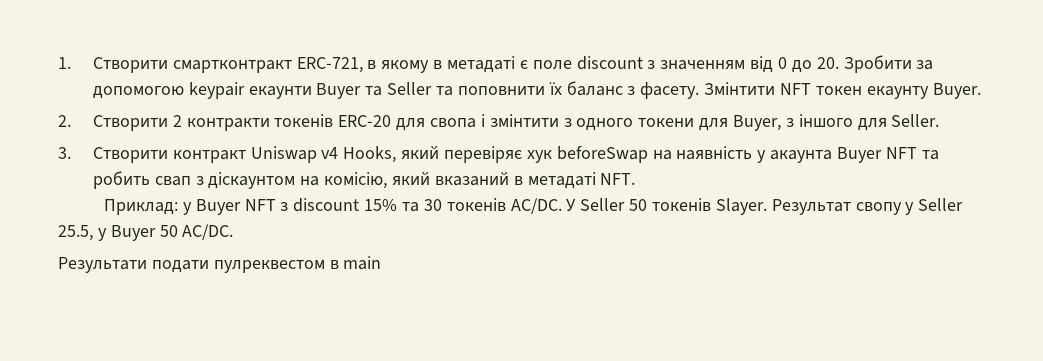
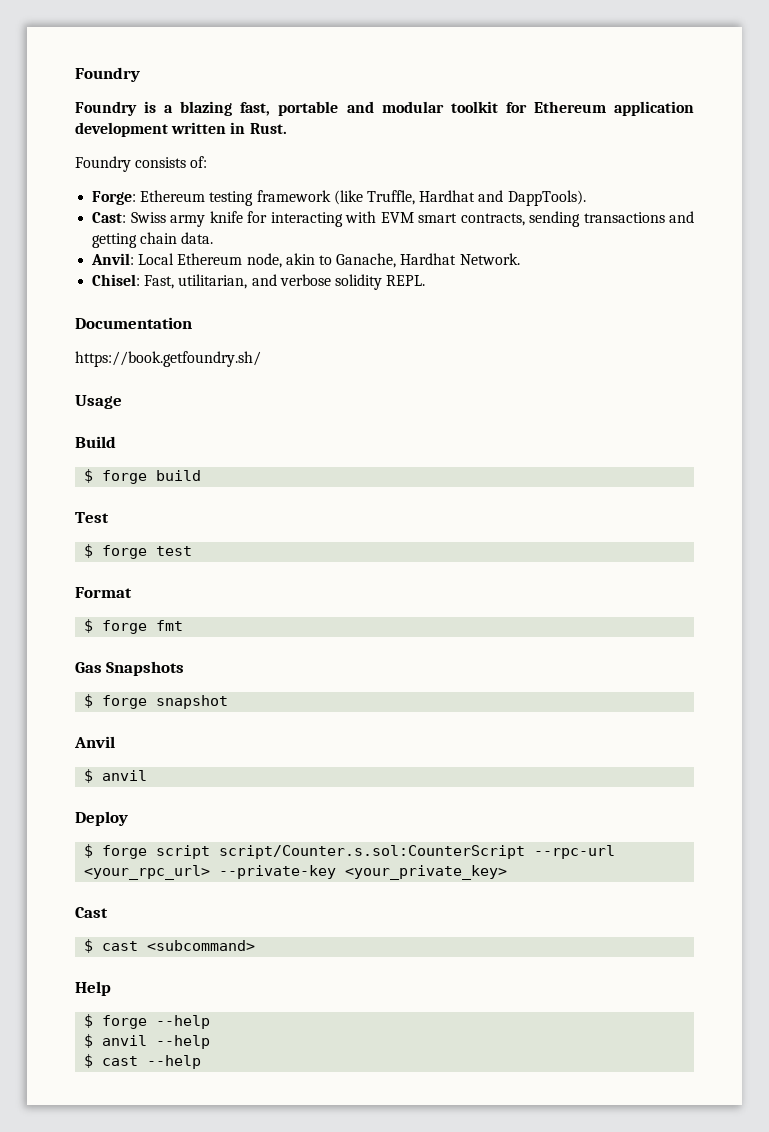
[58,55,934,73] [92,81,981,99] [58,114,940,131] [58,146,939,163] [92,171,636,189] [103,198,964,215] [58,224,234,241] [58,256,382,273] 1. Створити смартконтракт ERC-721, в якому в метадаті є поле discount з значенням від 0 до 20. Зробити за допомогою keypair екаунти Buyer та Seller та поповнити їх баланс з фасету. Змінтити NFT токен екаунту Buyer. // 2. Створити 2 контракти токенів ERC-20 для свопа і змінтити з одного токени для Buyer, з іншого для Seller. // 3. Створити контракт Uniswap v4 Hooks, який перевіряє хук beforeSwap на наявність у акаунта Buyer NFT та робить свап з діскаунтом на комісію, який вказаний в метадаті NFT. // Приклад: у Buyer NFT з discount 15% та 30 токенів AC/DC. У Seller 50 токенів Slayer. Результат свопу у Seller 25.5, у Buyer 50 AC/DC. // Результати подати пулреквестом в main -> [75,67,140,82] [75,101,695,116] [75,122,287,137] [75,156,208,172] [92,190,586,206] [92,211,694,227] [92,232,214,248] [91,253,520,268] [92,274,426,290] [75,317,192,329] [75,351,261,367] [75,395,122,409] [75,436,116,448] [84,469,202,484] [75,512,109,523] [84,544,193,559] [75,587,132,598] [84,619,184,634] [75,661,185,676] [84,694,229,709] [74,736,115,748] [84,769,148,783] [75,811,128,826] [84,844,616,859] [84,865,508,880] [75,907,108,918] [84,939,256,953] [75,981,111,996] [84,1014,211,1029] [84,1034,211,1049] [84,1054,202,1069] Foundry // Foundry is a blazing fast, portable and modular toolkit for Ethereum application development written in Rust. // Foundry consists of: // Forge: Ethereum testing framework (like Truffle, Hardhat and DappTools). // Cast: Swiss army knife for interacting with EVM smart contracts, sending transactions and getting chain data. // Anvil: Local Ethereum node, akin to Ganache, Hardhat Network. // Chisel: Fast, utilitarian, and verbose solidity REPL. // Documentation // https://book.getfoundry.sh/ // Usage // Build // $ forge build // Test // $ forge test // Format // $ forge fmt // Gas Snapshots // $ forge snapshot // Anvil // $ anvil // Deploy // $ forge script script/Counter.s.sol:CounterScript --rpc-url <your_rpc_url> --private-key <your_private_key> // Cast // $ cast <subcommand> // Help // $ forge --help // $ anvil --help // $ cast --help

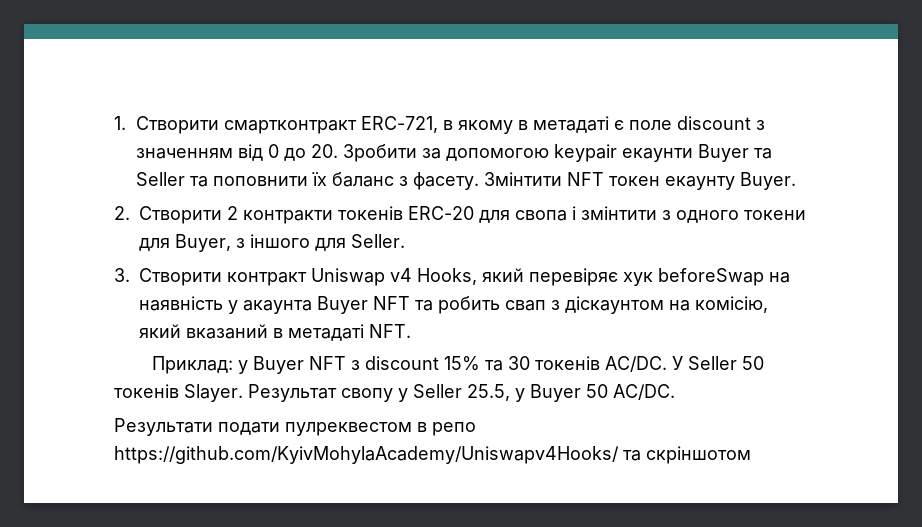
[75,67,140,82] [75,101,695,116] [75,122,287,137] [75,156,208,172] [92,190,586,206] [92,211,694,227] [92,232,214,248] [91,253,520,268] [92,274,426,290] [75,317,192,329] [75,351,261,367] [75,395,122,409] [75,436,116,448] [84,469,202,484] [75,512,109,523] [84,544,193,559] [75,587,132,598] [84,619,184,634] [75,661,185,676] [84,694,229,709] [74,736,115,748] [84,769,148,783] [75,811,128,826] [84,844,616,859] [84,865,508,880] [75,907,108,918] [84,939,256,953] [75,981,111,996] [84,1014,211,1029] [84,1034,211,1049] [84,1054,202,1069] Foundry // Foundry is a blazing fast, portable and modular toolkit for Ethereum application development written in Rust. // Foundry consists of: // Forge: Ethereum testing framework (like Truffle, Hardhat and DappTools). // Cast: Swiss army knife for interacting with EVM smart contracts, sending transactions and getting chain data. // Anvil: Local Ethereum node, akin to Ganache, Hardhat Network. // Chisel: Fast, utilitarian, and verbose solidity REPL. // Documentation // https://book.getfoundry.sh/ // Usage // Build // $ forge build // Test // $ forge test // Format // $ forge fmt // Gas Snapshots // $ forge snapshot // Anvil // $ anvil // Deploy // $ forge script script/Counter.s.sol:CounterScript --rpc-url <your_rpc_url> --private-key <your_private_key> // Cast // $ cast <subcommand> // Help // $ forge --help // $ anvil --help // $ cast --help -> [114,116,765,134] [135,144,772,162] [135,172,796,190] [114,206,806,224] [139,234,405,252] [114,268,790,286] [139,296,768,314] [139,324,411,341] [152,356,765,374] [114,384,675,402] [114,418,476,436] [114,446,751,464] 1. Створити смартконтракт ERC-721, в якому в метадаті є поле discount з значенням від 0 до 20. Зробити за допомогою keypair екаунти Buyer та Seller та поповнити їх баланс з фасету. Змінтити NFT токен екаунту Buyer. // 2. Створити 2 контракти токенів ERC-20 для свопа і змінтити з одного токени для Buyer, з іншого для Seller. // 3. Створити контракт Uniswap v4 Hooks, який перевіряє хук beforeSwap на наявність у акаунта Buyer NFT та робить свап з діскаунтом на комісію, який вказаний в метадаті NFT. // Приклад: у Buyer NFT з discount 15% та 30 токенів AC/DC. У Seller 50 токенів Slayer. Результат свопу у Seller 25.5, у Buyer 50 AC/DC. // Результати подати пулреквестом в репо https://github.com/KyivMohylaAcademy/Uniswapv4Hooks/ та скріншотом

